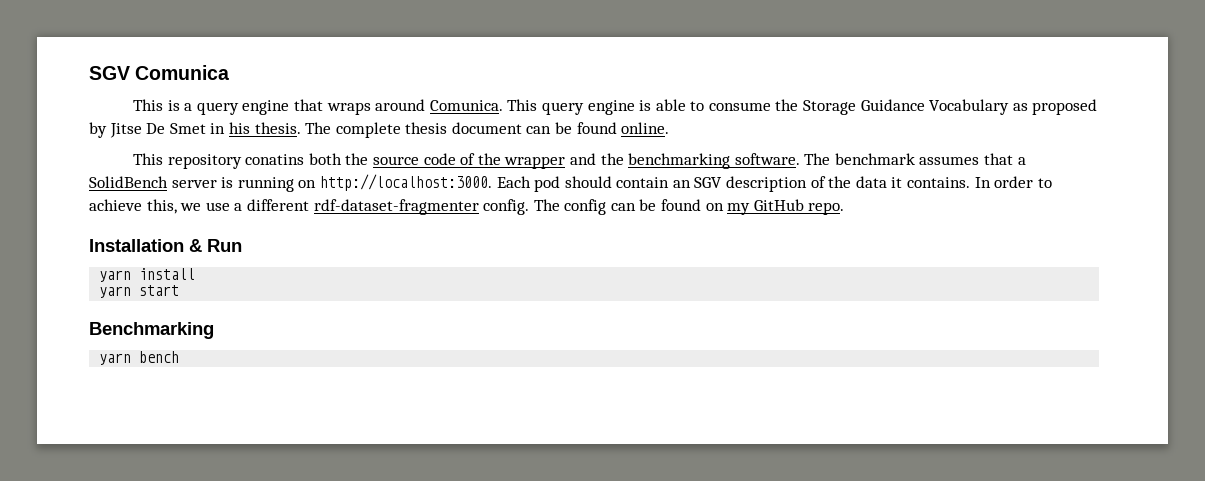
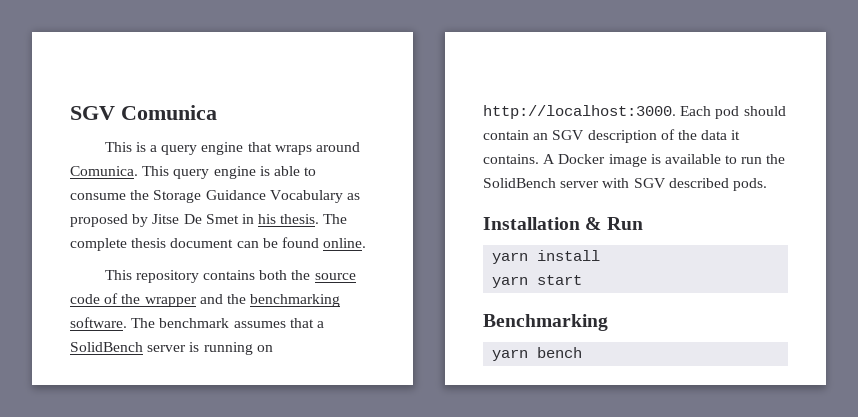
[245,154,305,165] conatins -> [203,270,256,280] contains
[974,176,1052,188] [89,199,845,215] In order to achieve this, we use a different rdf-dataset-fragmenter config. The config can be found on my GitHub repo. -> [543,154,786,167] [483,178,767,191] A Docker image is available to run the SolidBench server with SGV described pods.

